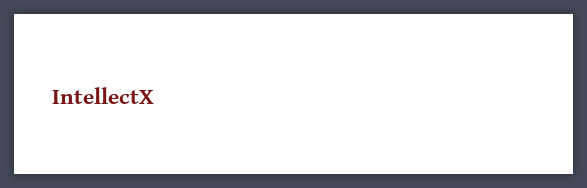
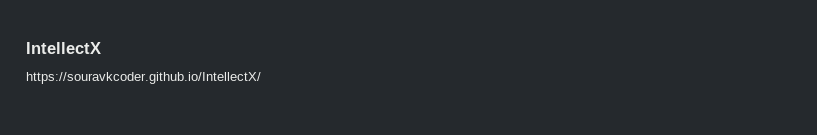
(154, 95) none -> [26,72,261,84] // https://souravkcoder.github.io/IntellectX/

